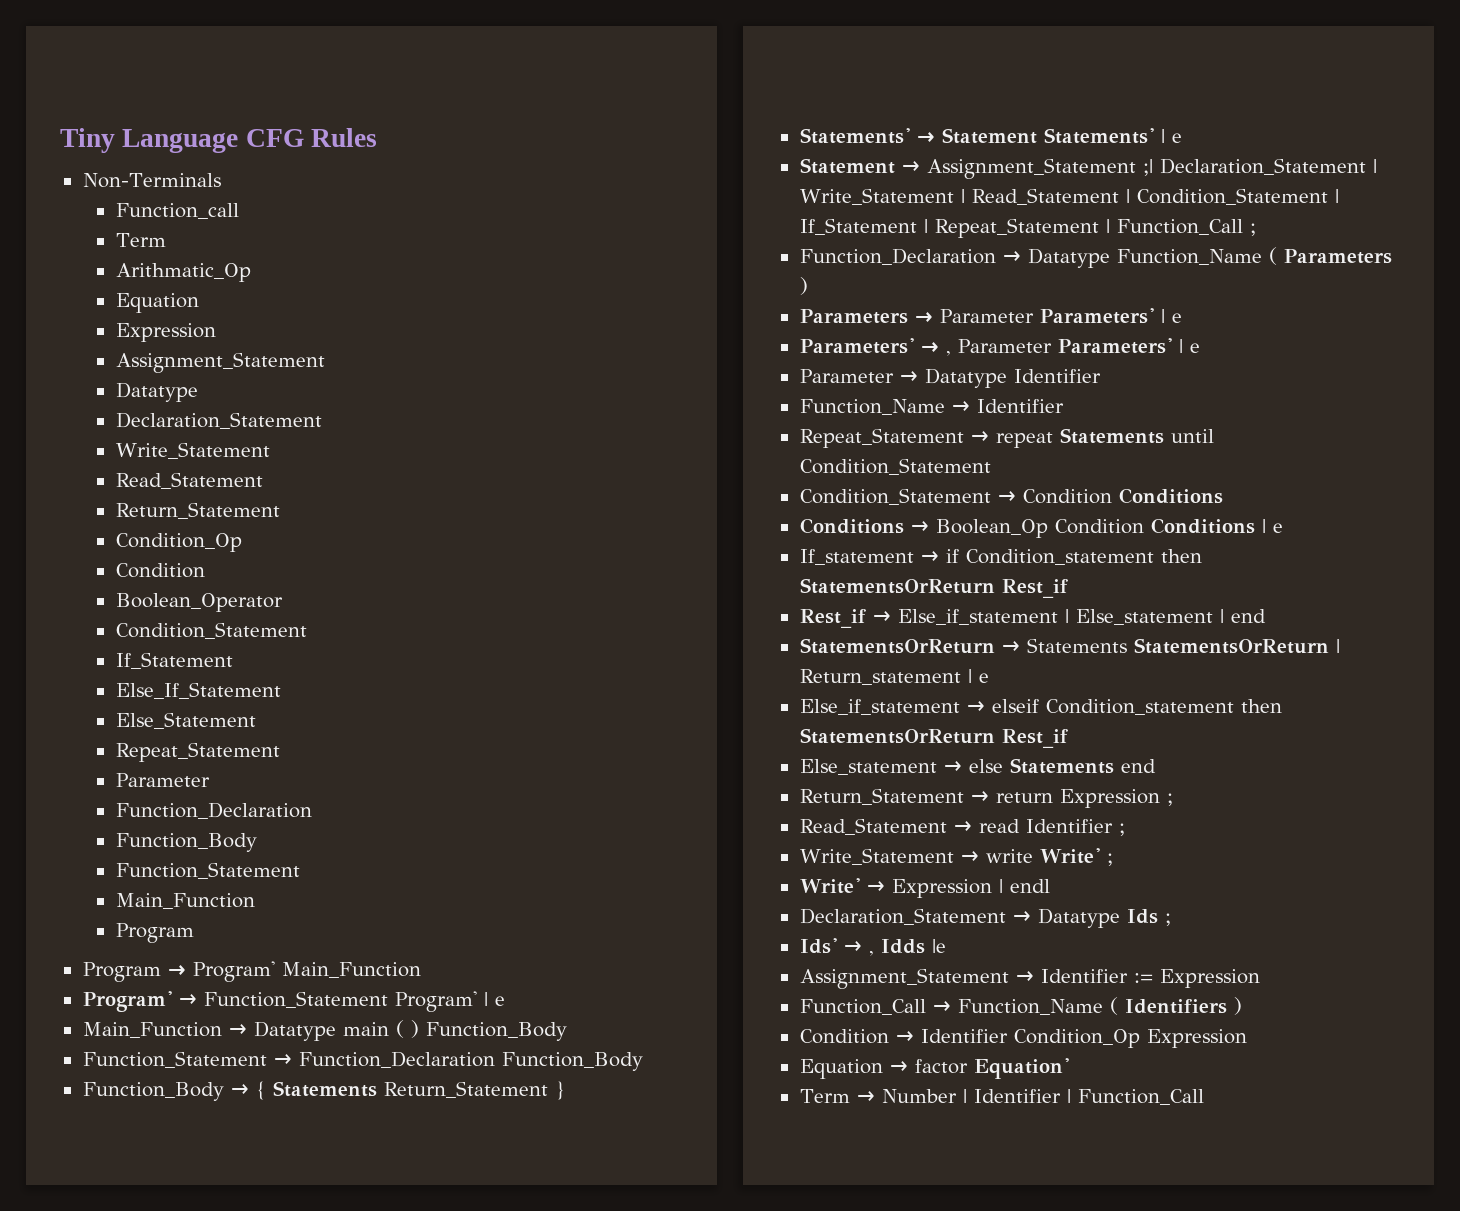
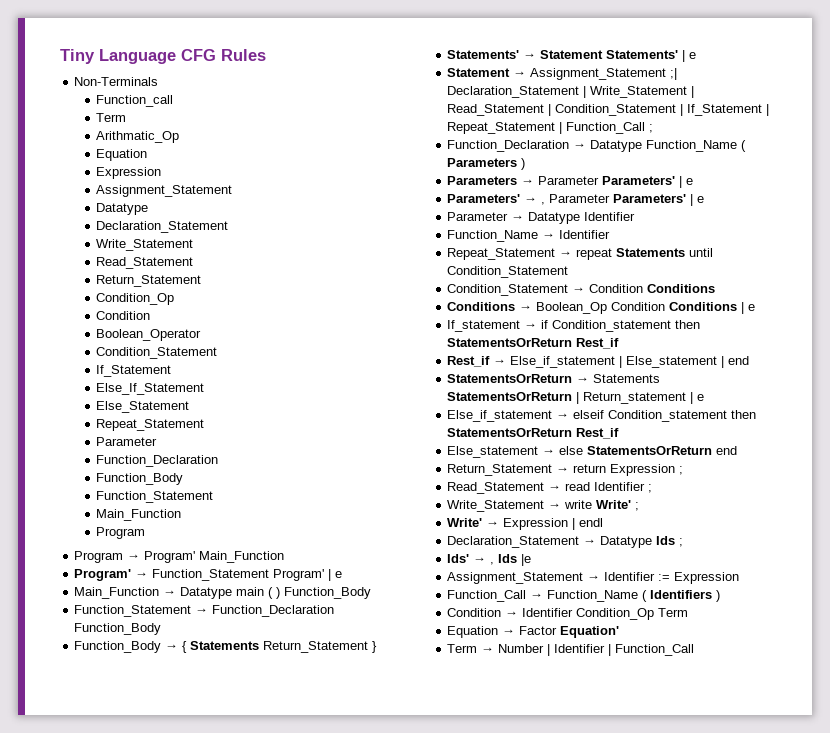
[1009,758,1114,774] Statements -> [587,446,713,455] StatementsOrReturn
[880,939,925,954] Idds -> [498,554,518,563] Ids
[1146,1029,1247,1048] Expression -> [658,608,689,617] Term
[914,1059,968,1074] factor -> [519,626,558,635] Factor

